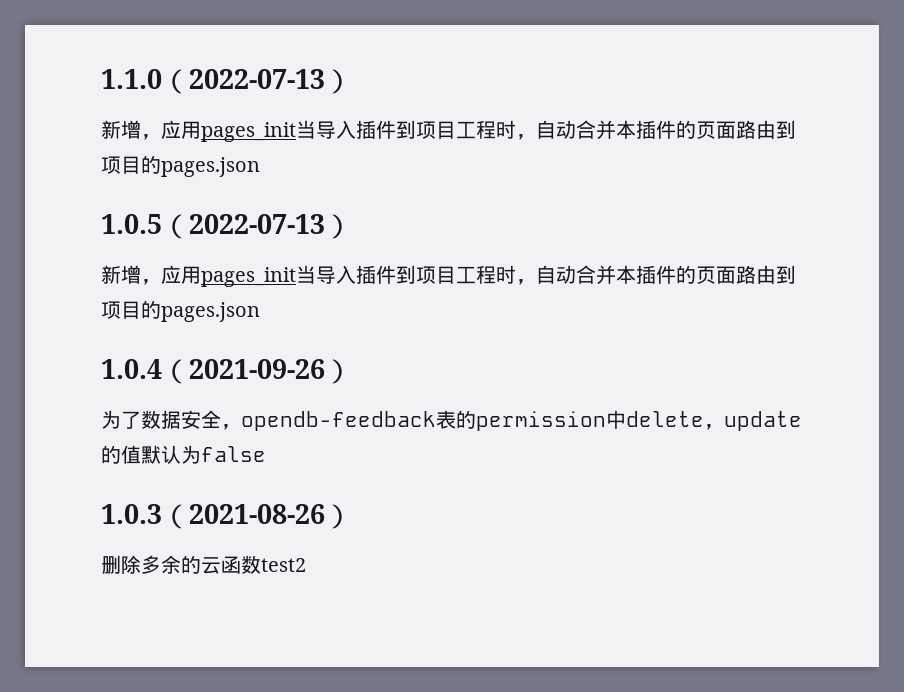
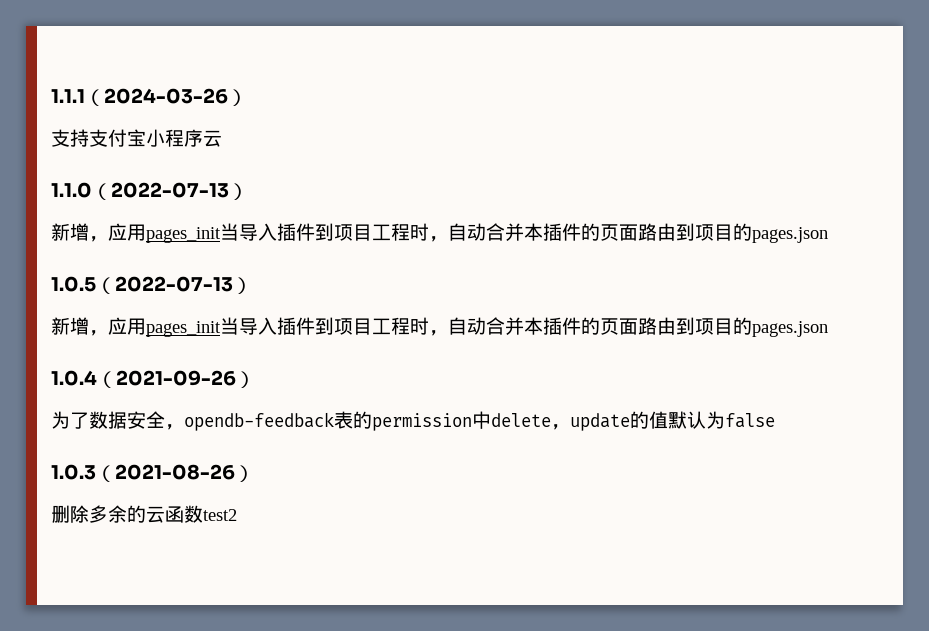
(101, 79) none -> [51,88,247,106] [51,129,222,147] 1.1.1（2024-03-26） // 支持支付宝小程序云 //

